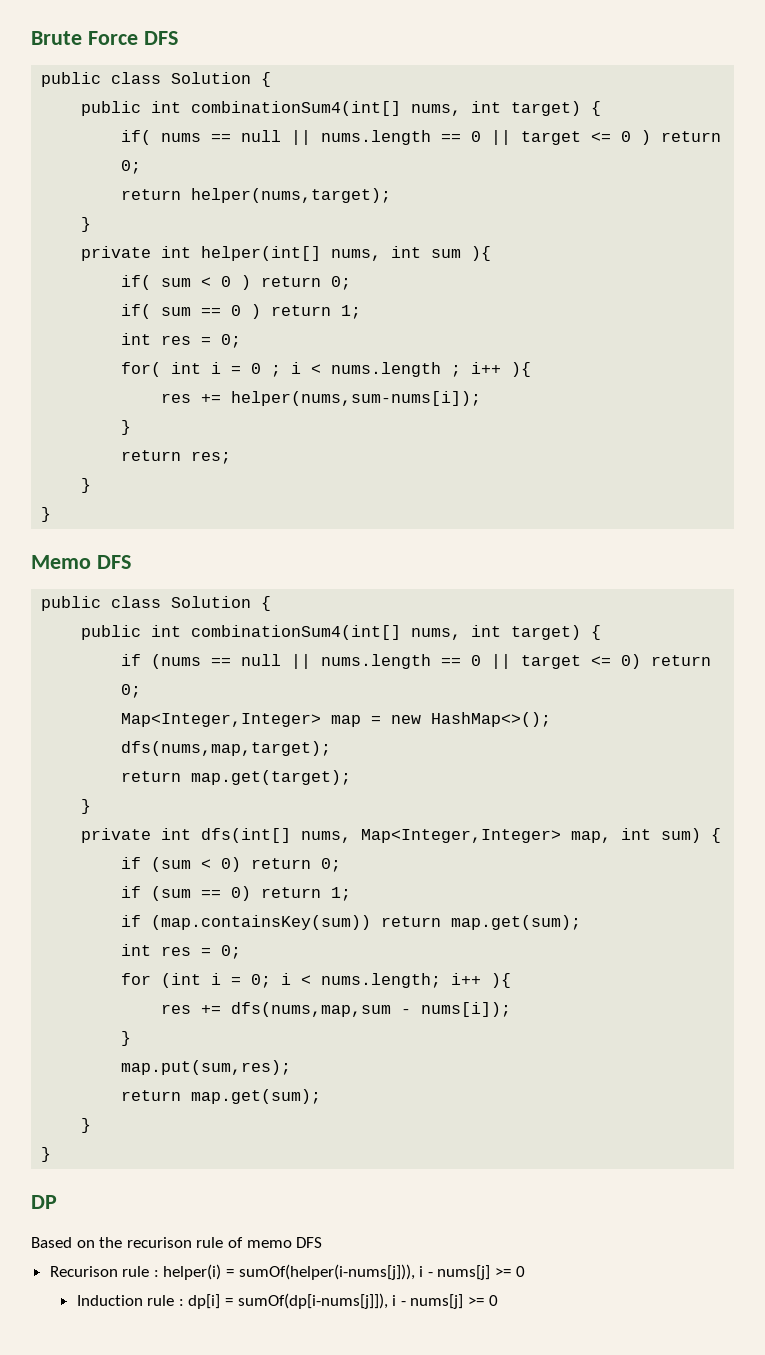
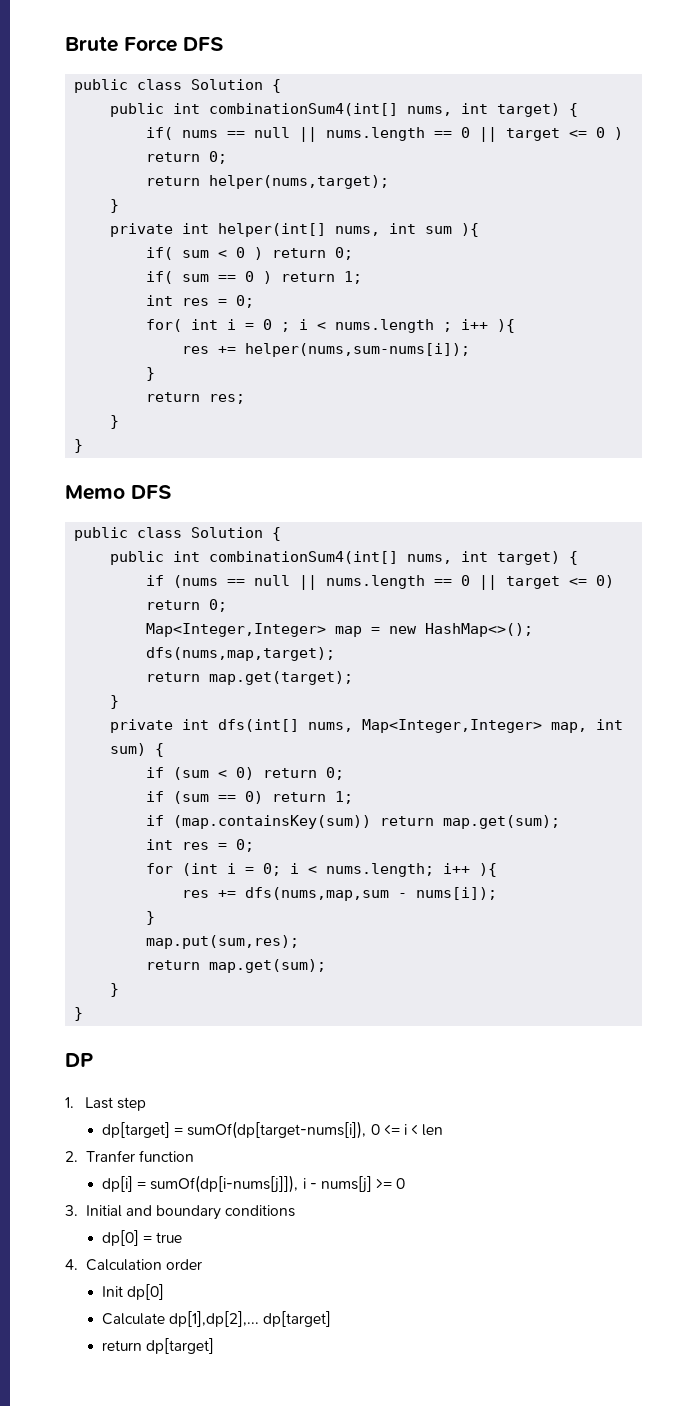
[31,1237,323,1248] [49,1264,525,1280] [76,1295,184,1306] Based on the recurison rule of memo DFS // Recurison rule : helper(i) = sumOf(helper(i-nums[j])), i - nums[j] >= 0 // Induction rule : -> [65,1097,147,1111] [102,1121,444,1139] [65,1150,194,1162] 1. Last step // dp[target] = sumOf(dp[target-nums[i]), 0 <= i < len // 2. Tranfer function //
(498, 1300) none -> [65,1205,296,1220] [102,1230,183,1246] [65,1259,202,1271] [102,1284,165,1300] [102,1311,332,1327] [102,1338,215,1354] // 3. Initial and boundary conditions // dp[0] = true // 4. Calculation order // Init dp[0] // Calculate dp[1],dp[2],... dp[target] // return dp[target]

